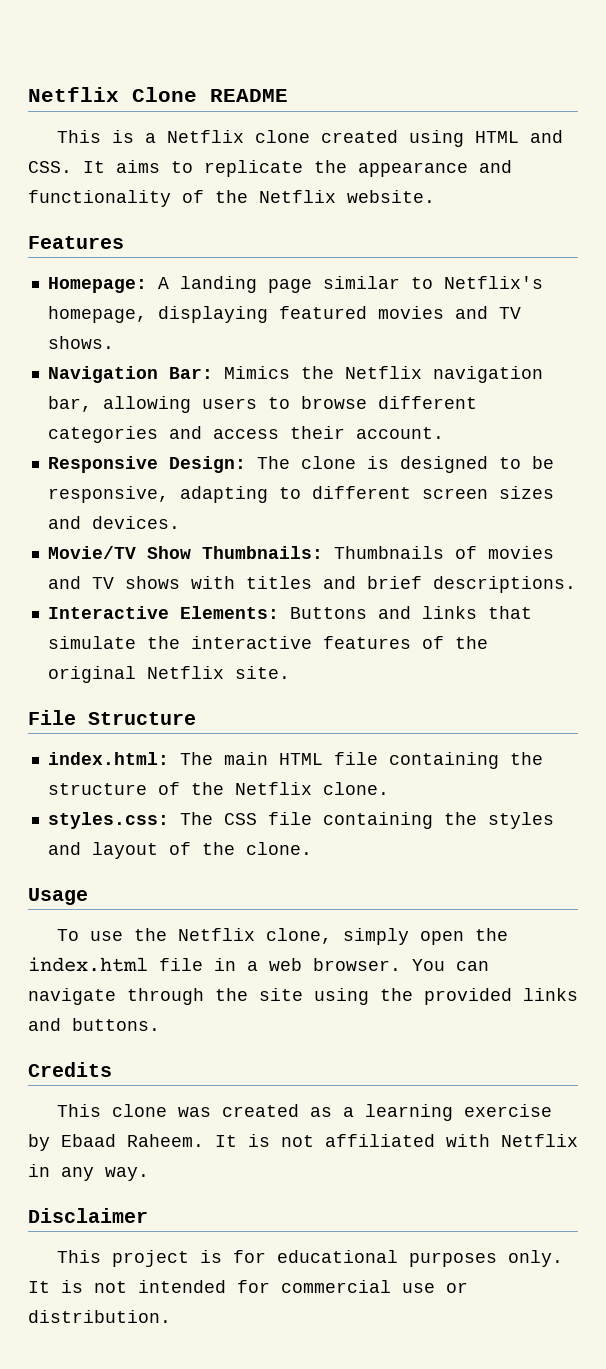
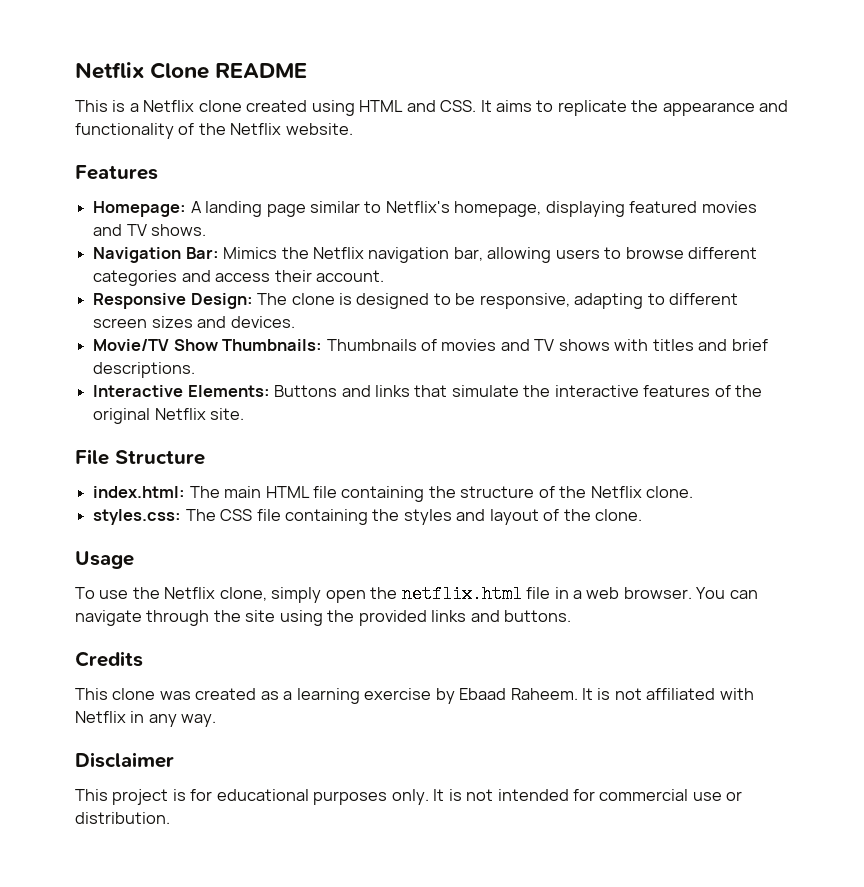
[28,957,148,972] index.html -> [401,585,522,603] netflix.html

